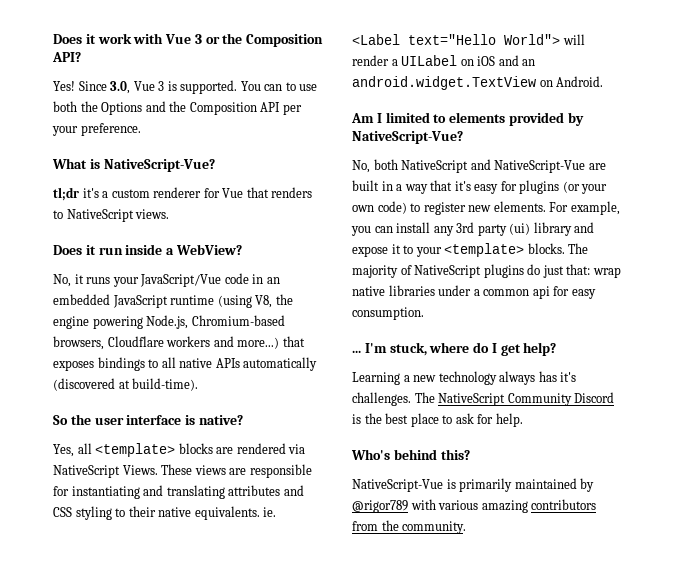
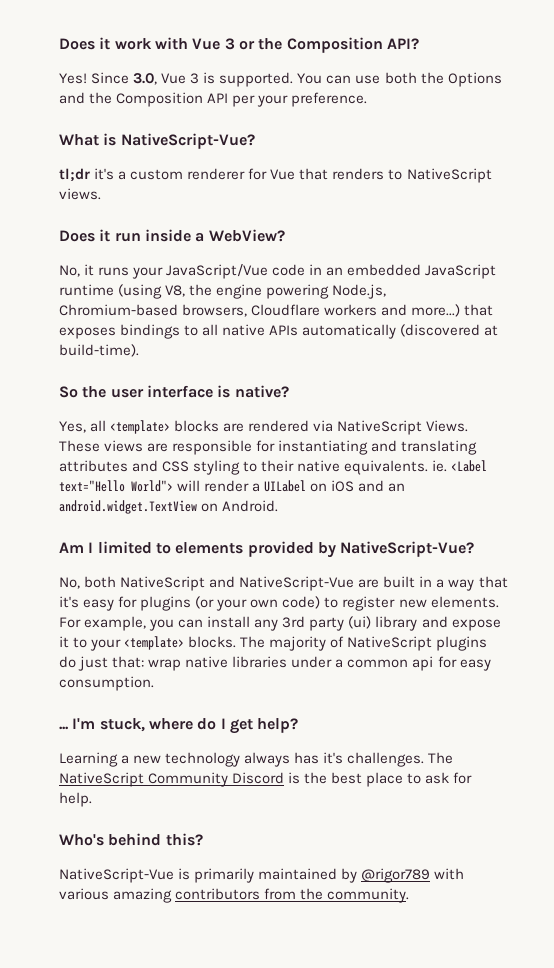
[285,82,296,91] to -> (352, 79) none

